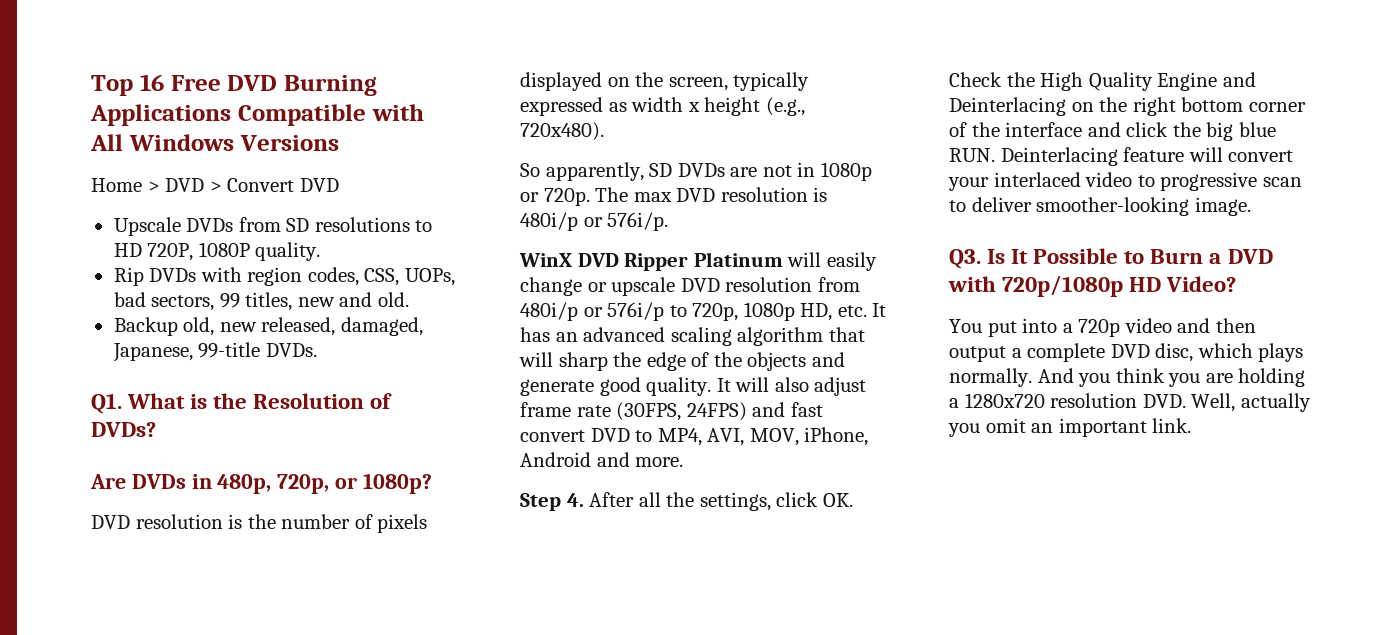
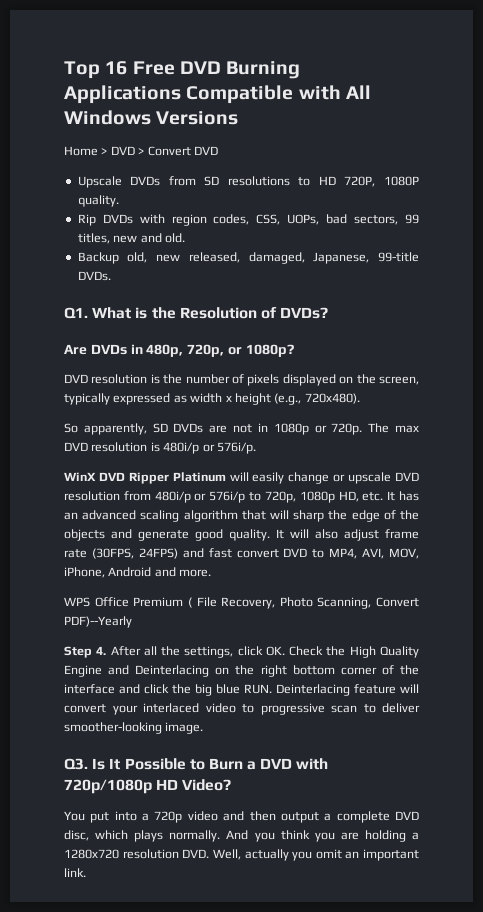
(684, 462) none -> [64,597,419,609] [64,616,132,628] // WPS Office Premium ( File Recovery, Photo Scanning, Convert PDF)--Yearly

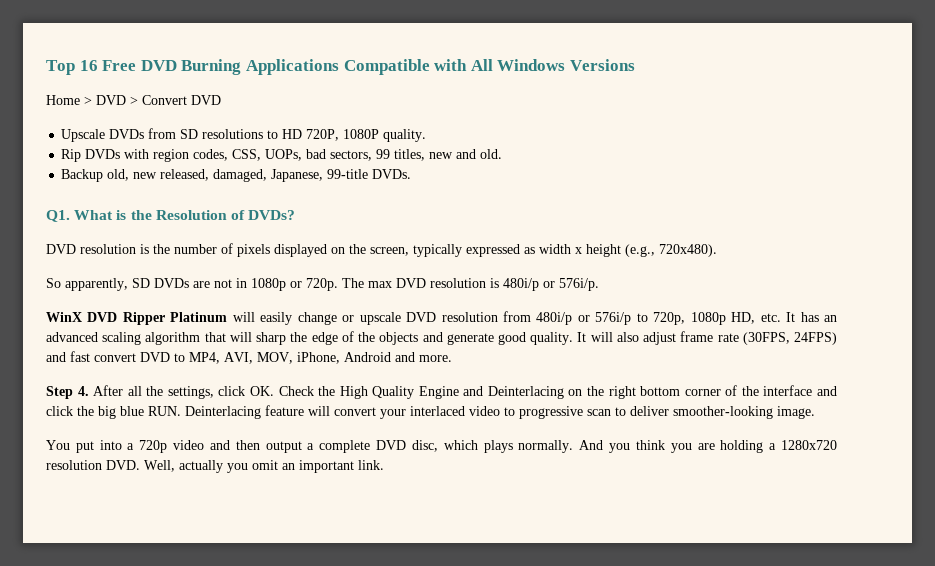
[64,344,294,357] // Are DVDs in 480p, 720p, or 1080p? -> (296, 215) none
[64,597,419,609] [64,616,132,628] // WPS Office Premium ( File Recovery, Photo Scanning, Convert PDF)--Yearly -> (452, 358) none
[64,758,329,770] [64,779,232,794] // Q3. Is It Possible to Burn a DVD with 720p/1080p HD Video? -> (815, 412) none

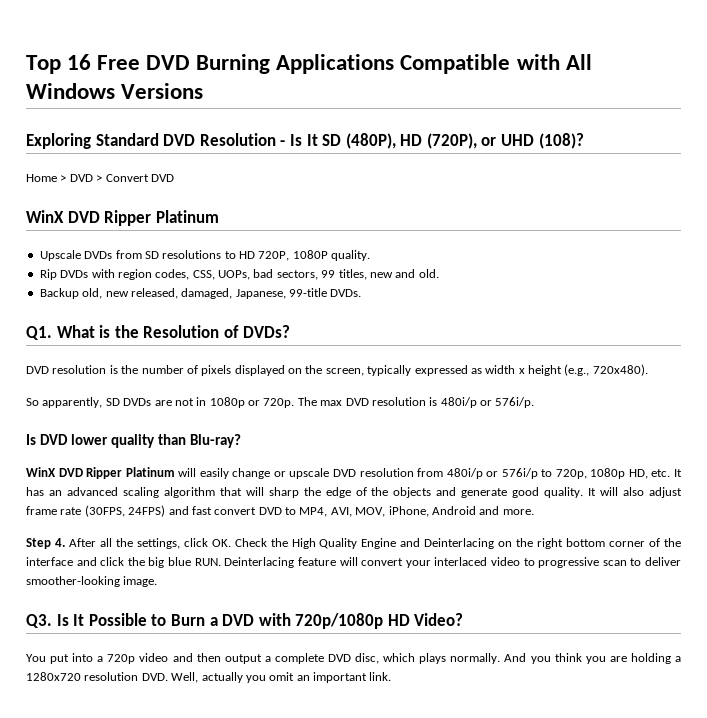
(635, 65) none -> [26,133,584,149] // Exploring Standard DVD Resolution - Is It SD (480P), HD (720P), or UHD (108)?
(221, 100) none -> [26,210,219,226] // WinX DVD Ripper Platinum
(599, 284) none -> [26,434,241,448] // Is DVD lower quality than Blu-ray?
(815, 412) none -> [26,613,464,629] // Q3. Is It Possible to Burn a DVD with 720p/1080p HD Video?

